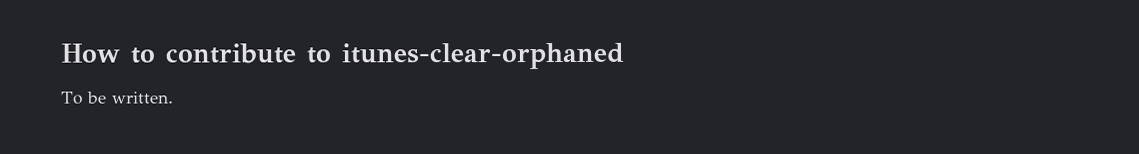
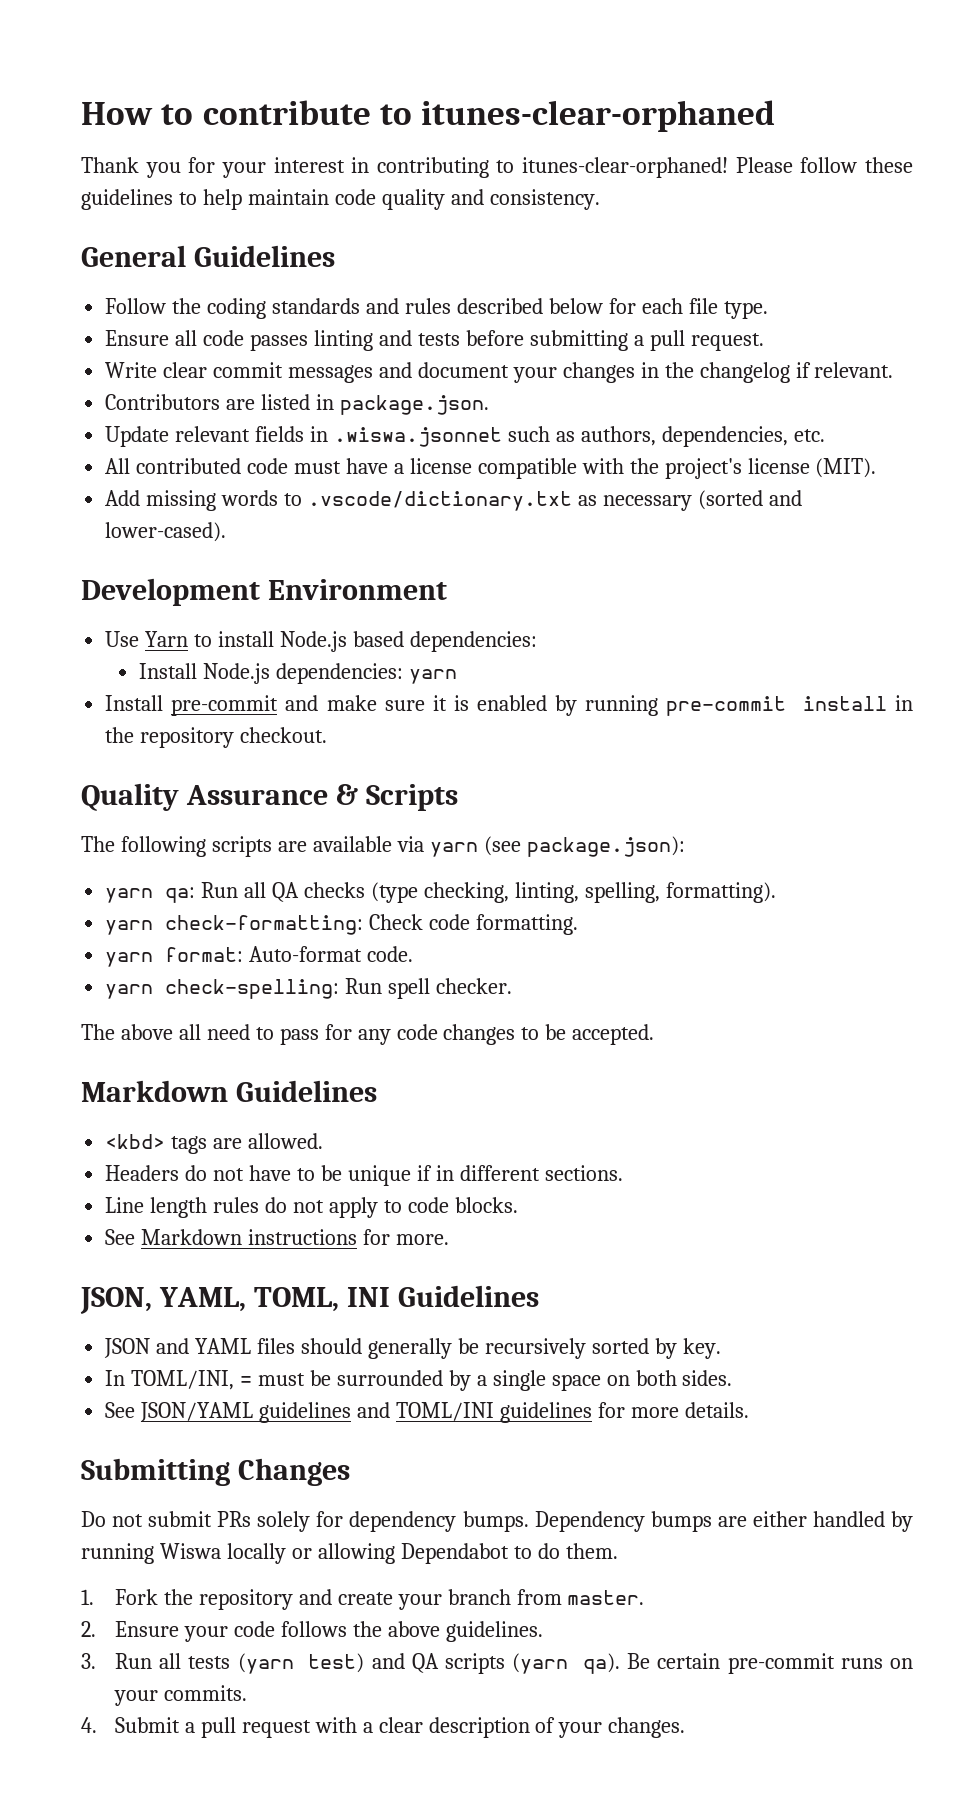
[61,91,174,105] To be written. -> [81,157,913,178] [81,189,600,210] [81,245,335,267] [105,298,768,319] [105,330,764,351] [105,362,894,383] [105,394,489,415] [105,426,825,447] [105,458,877,479] [105,490,802,511] [105,522,227,542] [81,578,447,606] [105,631,537,652] [139,663,457,684] [105,695,913,716] [105,727,328,748] [81,783,458,811] [81,836,685,857] [105,882,776,903] [105,914,579,935] [105,946,414,967] [105,978,513,999] [81,1024,655,1045] [81,1080,377,1102] [105,1133,324,1154] [105,1165,623,1186] [105,1197,518,1218] [105,1229,449,1245] [80,1285,539,1314] [104,1338,721,1359] [105,1370,733,1391] [105,1402,749,1423] [81,1458,350,1486] [81,1511,914,1532] [81,1543,618,1564] [81,1589,645,1610] [81,1621,543,1642] [81,1653,913,1674] [113,1685,247,1706] [81,1717,686,1738] Thank you for your interest in contributing to itunes-clear-orphaned! Please follow these guidelines to help maintain code quality and consistency. // General Guidelines // Follow the coding standards and rules described below for each file type. // Ensure all code passes linting and tests before submitting a pull request. // Write clear commit messages and document your changes in the changelog if relevant. // Contributors are listed in package.json. // Update relevant fields in .wiswa.jsonnet such as authors, dependencies, etc. // All contributed code must have a license compatible with the project's license (MIT). // Add missing words to .vscode/dictionary.txt as necessary (sorted and lower-cased). // Development Environment // Use Yarn to install Node.js based dependencies: // Install Node.js dependencies: yarn // Install pre-commit and make sure it is enabled by running pre-commit install in the repository checkout. // Quality Assurance & Scripts // The following scripts are available via yarn (see package.json): // yarn qa: Run all QA checks (type checking, linting, spelling, formatting). // yarn check-formatting: Check code formatting. // yarn format: Auto-format code. // yarn check-spelling: Run spell checker. // The above all need to pass for any code changes to be accepted. // Markdown Guidelines // <kbd> tags are allowed. // Headers do not have to be unique if in different sections. // Line length rules do not apply to code blocks. // See Markdown instructions for more. // JSON, YAML, TOML, INI Guidelines // JSON and YAML files should generally be recursively sorted by key. // In TOML/INI, = must be surrounded by a single space on both sides. // See JSON/YAML guidelines and TOML/INI guidelines for more details. // Submitting Changes // Do not submit PRs solely for dependency bumps. Dependency bumps are either handled by running Wiswa locally or allowing Dependabot to do them. // 1. Fork the repository and create your branch from master. // 2. Ensure your code follows the above guidelines. // 3. Run all tests (yarn test) and QA scripts (yarn qa). Be certain pre-commit runs on your commits. // 4. Submit a pull request with a clear description of your changes.

